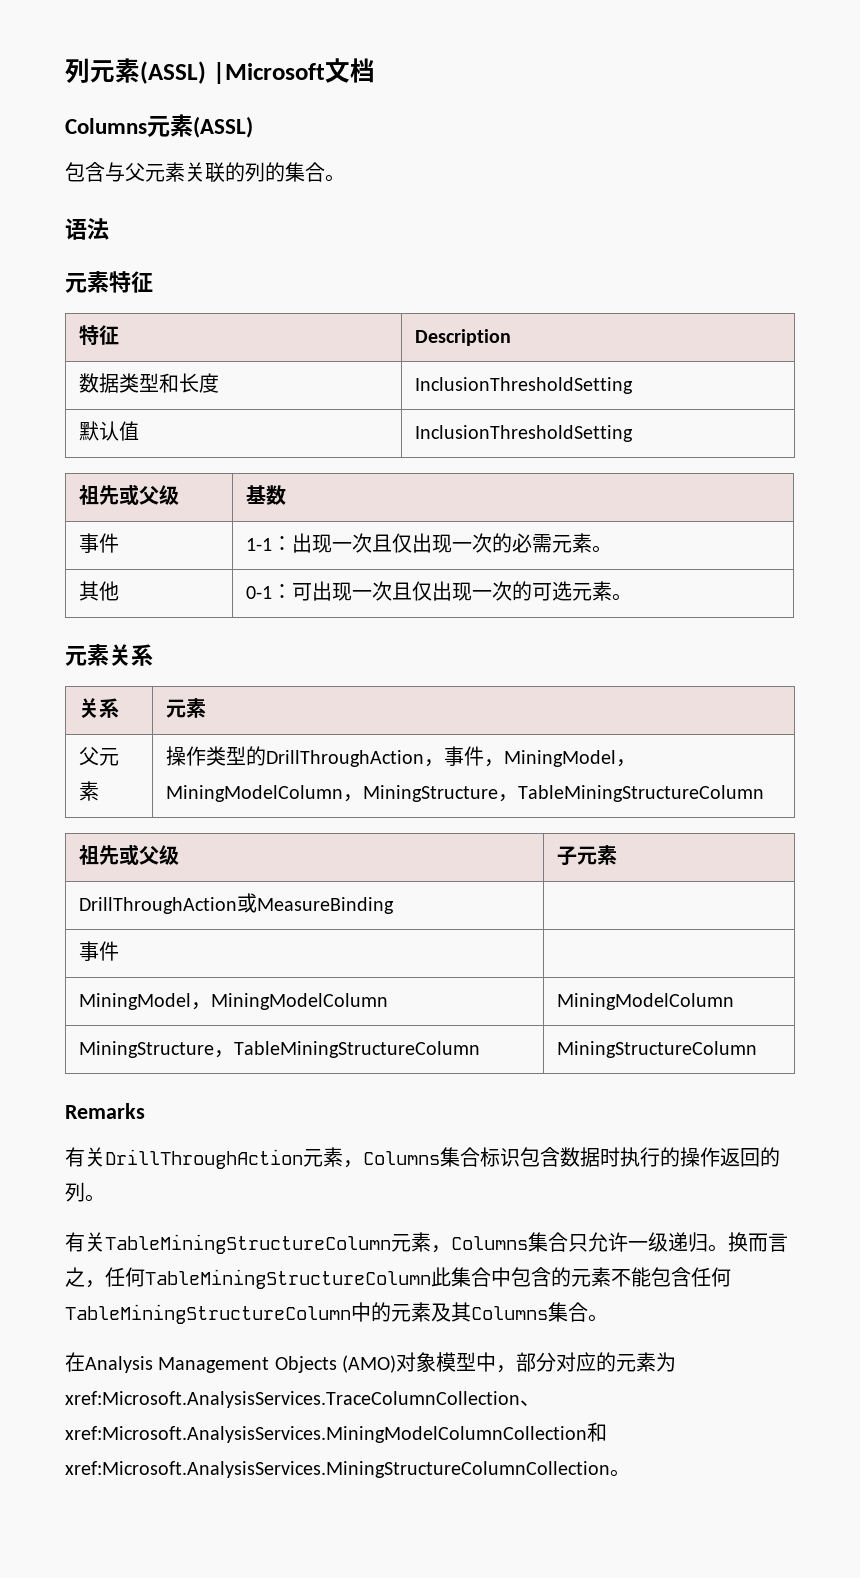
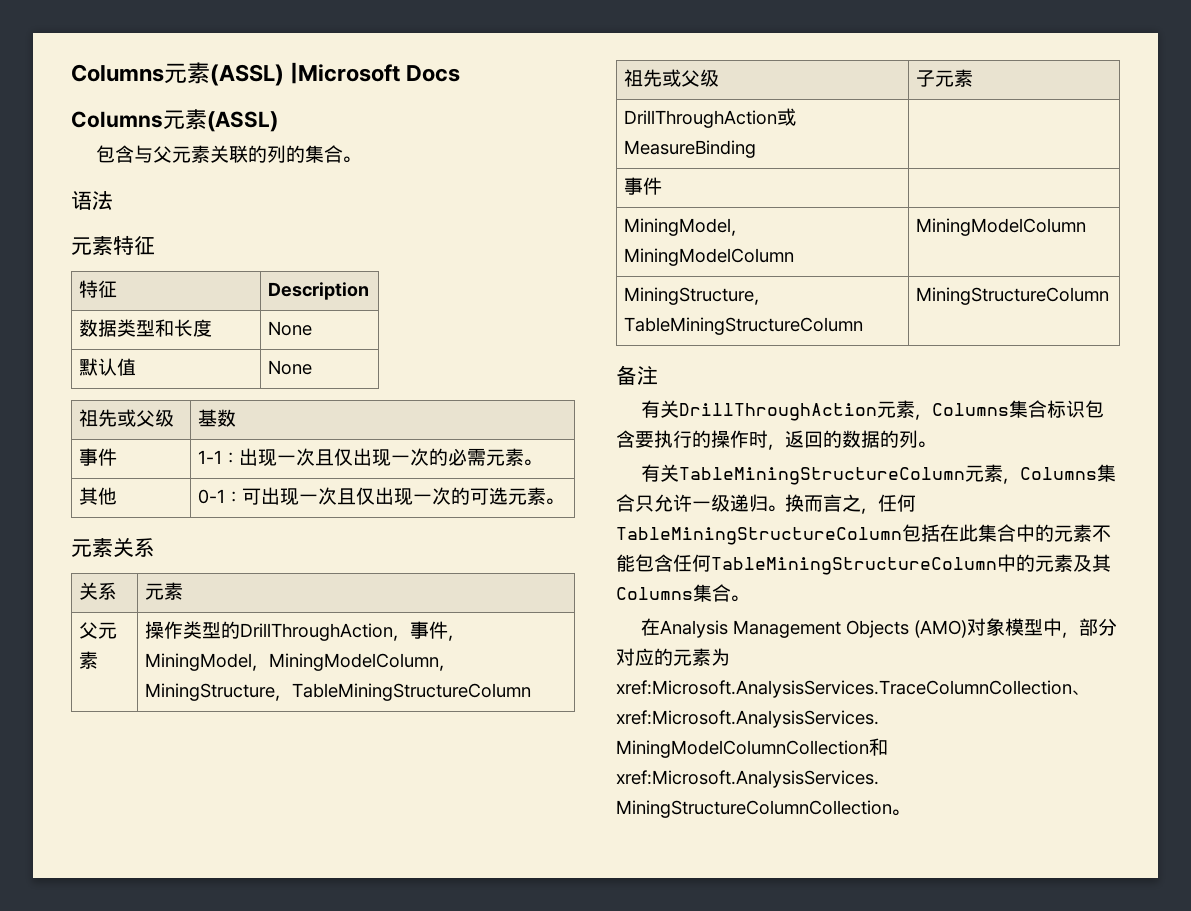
[65,58,90,83] 列 -> [71,64,164,82] Columns
[324,58,375,83] 文档 -> [406,65,461,82] Docs
[415,377,634,394] | InclusionThresholdSetting -> [268,321,313,336] | None
[415,425,634,442] | InclusionThresholdSetting -> [268,360,313,375] | None
[65,1103,145,1119] Remarks -> [616,365,658,385] 备注
[560,1147,620,1167] 数据时 -> [635,431,654,448] 要
[720,1148,760,1167] 返回 -> [749,430,880,450] 时，返回的数据
(431, 1279) none -> [902,524,959,542] 包括在
[511,1267,551,1287] 包含 -> (1035, 533) none

